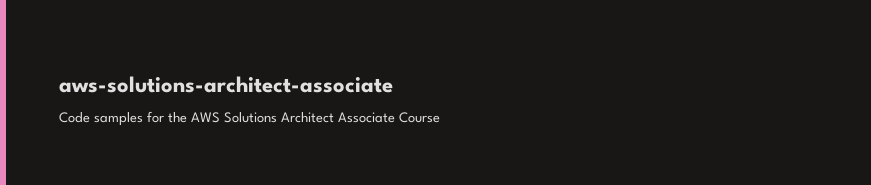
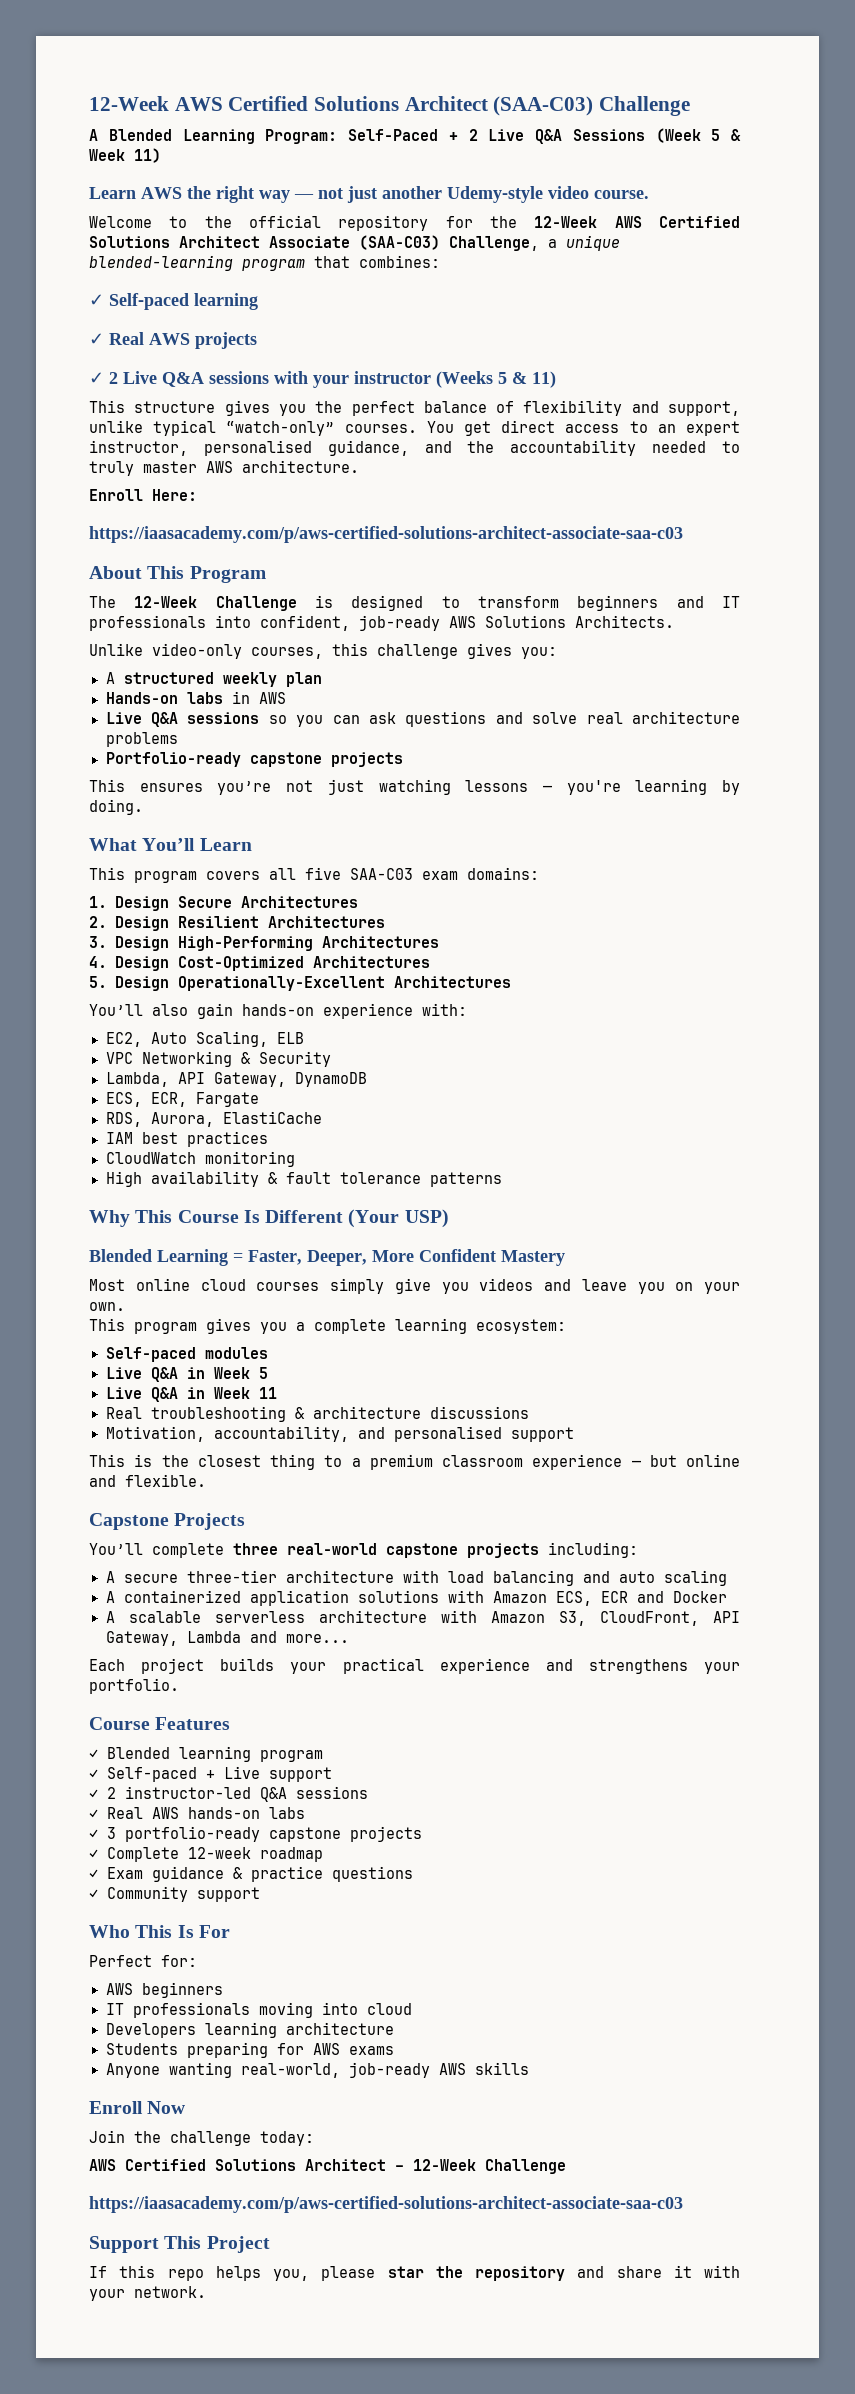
[59,76,393,93] [59,111,440,126] aws-solutions-architect-associate // Code samples for the AWS Solutions Architect Associate Course -> [89,96,691,116] [89,128,741,144] [89,148,161,163] [89,186,649,203] [89,215,740,231] [89,235,620,251] [89,255,440,271] [89,293,258,310] [89,332,257,349] [89,371,556,388] [89,400,740,416] [89,420,741,436] [89,440,740,456] [89,460,359,476] [89,489,197,501] [89,526,683,543] [89,566,266,583] [89,595,740,611] [89,615,674,631] [89,643,557,659] [105,672,322,687] [105,691,286,704] [105,711,741,727] [105,732,178,747] [105,752,403,767] [89,779,740,795] [89,799,143,815] [89,838,252,851] [89,867,539,883] [89,896,358,911] [89,916,385,931] [89,936,439,951] [89,956,430,971] [89,976,511,991] [89,1003,467,1019] [105,1031,304,1047] [105,1051,331,1067] [105,1072,367,1087] [105,1092,259,1107] [105,1111,322,1127] [105,1131,268,1147] [105,1151,295,1167] [105,1171,502,1187] [89,1209,449,1228] [89,1249,565,1266] [89,1278,740,1294] [89,1302,125,1311] [89,1318,566,1334] [105,1347,268,1362] [105,1367,268,1382] [105,1387,277,1402] [105,1406,529,1422] [105,1426,574,1442] [89,1454,740,1470] [89,1474,206,1487] [89,1513,246,1530] [89,1542,638,1558] [105,1570,727,1586] [105,1590,727,1606] [105,1610,740,1626] [105,1631,349,1646] [89,1658,740,1674] [89,1678,179,1694] [89,1717,231,1730] [89,1746,323,1762] [89,1766,332,1782] [89,1786,368,1802] [89,1807,305,1819] [89,1826,422,1842] [89,1847,323,1862] [89,1866,413,1882] [89,1886,260,1902] [89,1925,230,1938] [89,1955,197,1967] [105,1982,223,1998] [105,2002,412,2018] [105,2022,394,2038] [105,2042,394,2058] [105,2062,529,2078] [89,2101,186,2114] [89,2130,314,2146] [89,2159,566,2174] [89,2196,683,2213] [89,2236,270,2253] [89,2265,740,2281] [89,2286,206,2301] 12-Week AWS Certified Solutions Architect (SAA-C03) Challenge // A Blended Learning Program: Self-Paced + 2 Live Q&A Sessions (Week 5 & Week 11) // Learn AWS the right way — not just another Udemy-style video course. // Welcome to the official repository for the 12-Week AWS Certified Solutions Architect Associate (SAA-C03) Challenge, a unique blended-learning program that combines: // ✓ Self-paced learning // ✓ Real AWS projects // ✓ 2 Live Q&A sessions with your instructor (Weeks 5 & 11) // This structure gives you the perfect balance of flexibility and support, unlike typical “watch-only” courses. You get direct access to an expert instructor, personalised guidance, and the accountability needed to truly master AWS architecture. // Enroll Here: // https://iaasacademy.com/p/aws-certified-solutions-architect-associate-saa-c03 // About This Program // The 12-Week Challenge is designed to transform beginners and IT professionals into confident, job-ready AWS Solutions Architects. // Unlike video-only courses, this challenge gives you: // A structured weekly plan // Hands-on labs in AWS // Live Q&A sessions so you can ask questions and solve real architecture problems // Portfolio-ready capstone projects // This ensures you’re not just watching lessons — you're learning by doing. // What You’ll Learn // This program covers all five SAA-C03 exam domains: // 1. Design Secure Architectures // 2. Design Resilient Architectures // 3. Design High-Performing Architectures // 4. Design Cost-Optimized Architectures // 5. Design Operationally-Excellent Architectures // You’ll also gain hands-on experience with: // EC2, Auto Scaling, ELB // VPC Networking & Security // Lambda, API Gateway, DynamoDB // ECS, ECR, Fargate // RDS, Aurora, ElastiCache // IAM best practices // CloudWatch monitoring // High availability & fault tolerance patterns // Why This Course Is Different (Your USP) // Blended Learning = Faster, Deeper, More Confident Mastery // Most online cloud courses simply give you videos and leave you on your own. // This program gives you a complete learning ecosystem: // Self-paced modules // Live Q&A in Week 5 // Live Q&A in Week 11 // Real troubleshooting & architecture discussions // Motivation, accountability, and personalised support // This is the closest thing to a premium classroom experience — but online and flexible. // Capstone Projects // You’ll complete three real-world capstone projects including: // A secure three-tier architecture with load balancing and auto scaling // A containerized application solutions with Amazon ECS, ECR and Docker // A scalable serverless architecture with Amazon S3, CloudFront, API Gateway, Lambda and more... // Each project builds your practical experience and strengthens your portfolio. // Course Features // ✓ Blended learning program // ✓ Self-paced + Live support // ✓ 2 instructor-led Q&A sessions // ✓ Real AWS hands-on labs // ✓ 3 portfolio-ready capstone projects // ✓ Complete 12-week roadmap // ✓ Exam guidance & practice questions // ✓ Community support // Who This Is For // Perfect for: // AWS beginners // IT professionals moving into cloud // Developers learning architecture // Students preparing for AWS exams // Anyone wanting real-world, job-ready AWS skills // Enroll Now // Join the challenge today: // AWS Certified Solutions Architect – 12-Week Challenge // https://iaasacademy.com/p/aws-certified-solutions-architect-associate-saa-c03 // Support This Project // If this repo helps you, please star the repository and share it with your network.

